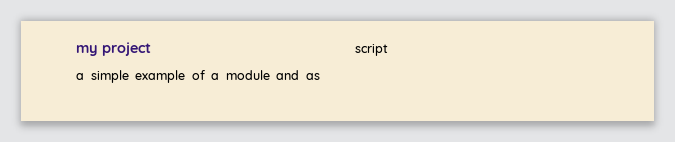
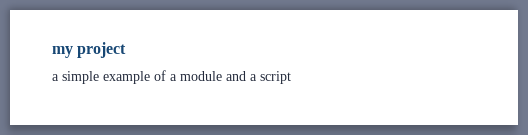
[306,73,321,80] as -> [250,74,257,81] a

